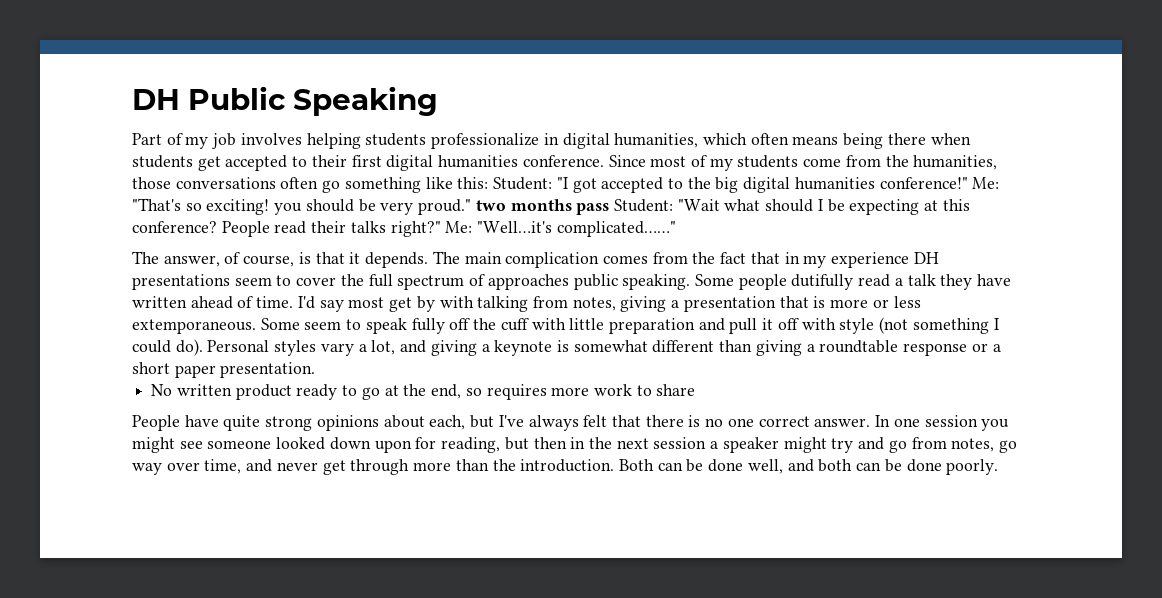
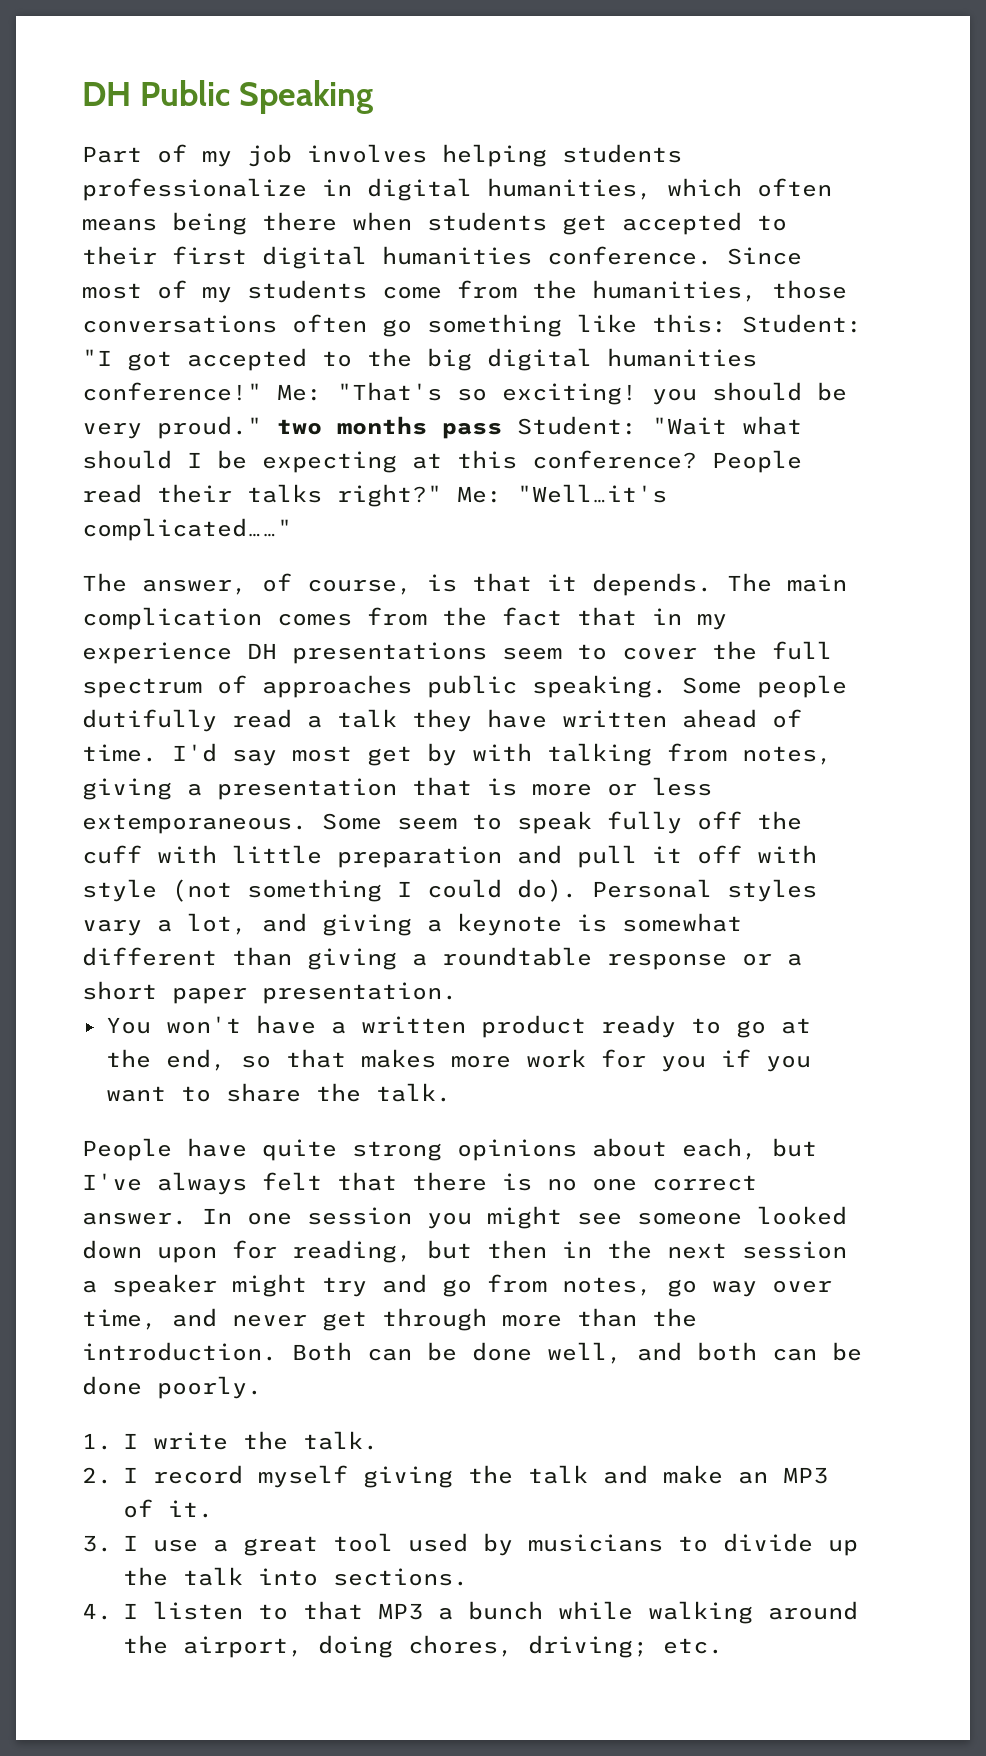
[151,384,173,396] No -> [105,1015,346,1034] You won't have a
[486,384,632,400] requires more work -> [285,1049,811,1072] [105,1086,166,1102] that makes more work for you if you want
(696, 390) none -> [315,1083,451,1102] the talk.
(999, 467) none -> [82,1431,378,1450] [82,1465,828,1488] [122,1499,213,1518] [82,1533,858,1556] [122,1567,468,1586] [82,1601,858,1624] [122,1635,723,1658] // 1. I write the talk. // 2. I record myself giving the talk and make an MP3 of it. // 3. I use a great tool used by musicians to divide up the talk into sections. // 4. I listen to that MP3 a bunch while walking around the airport, doing chores, driving; etc.

